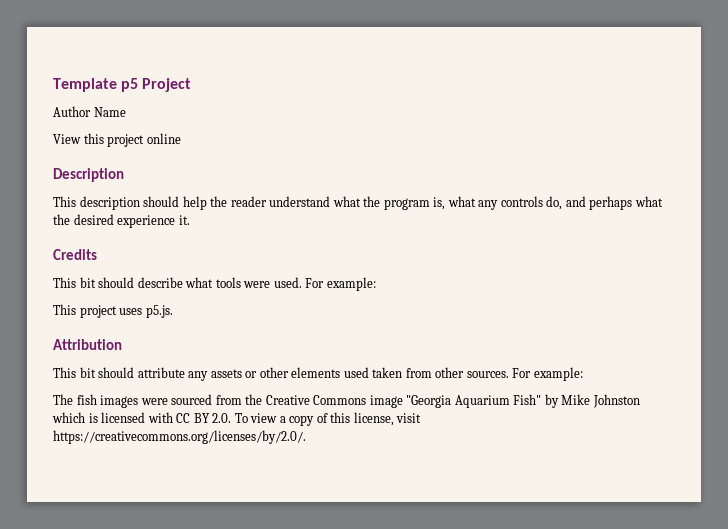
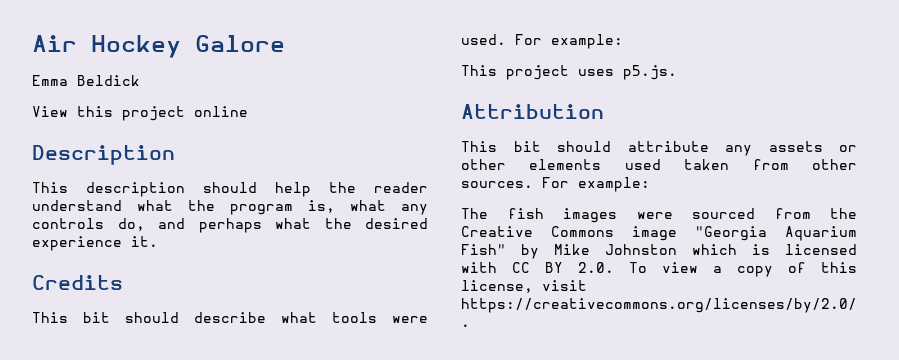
[53,78,192,92] [53,106,126,117] Template p5 Project // Author Name -> [32,35,285,58] [32,75,140,86] Air Hockey Galore // Emma Beldick

